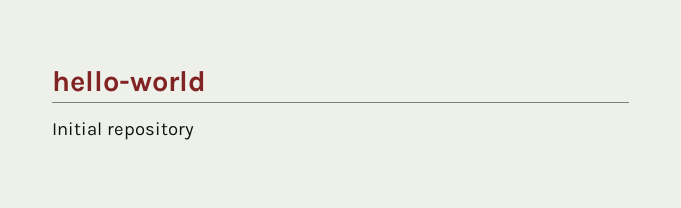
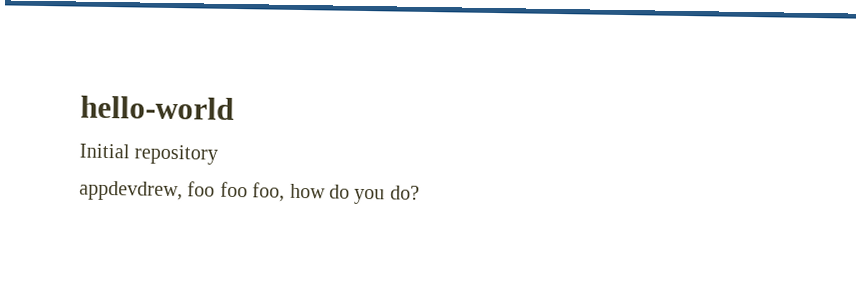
(194, 131) none -> [79,180,420,205] // appdevdrew, foo foo foo, how do you do?

